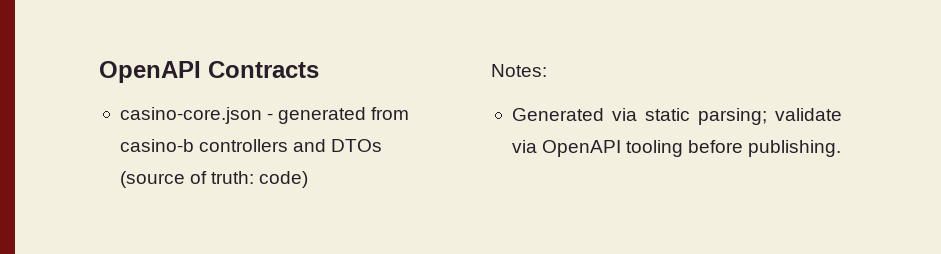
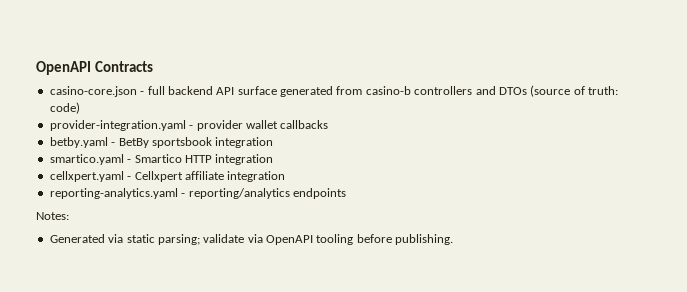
(274, 116) none -> [147,86,277,95] full backend API surface
(309, 179) none -> [49,120,329,131] [49,137,274,148] [49,154,274,165] [49,171,286,182] [49,188,346,199] // provider-integration.yaml - provider wallet callbacks // betby.yaml - BetBy sportsbook integration // smartico.yaml - Smartico HTTP integration // cellxpert.yaml - Cellxpert affiliate integration // reporting-analytics.yaml - reporting/analytics endpoints

